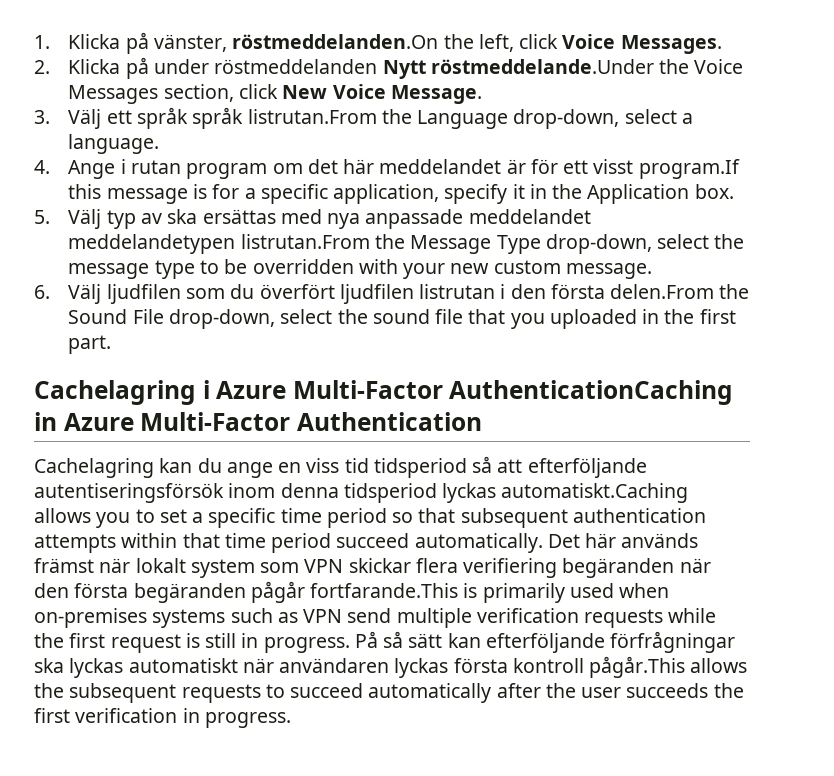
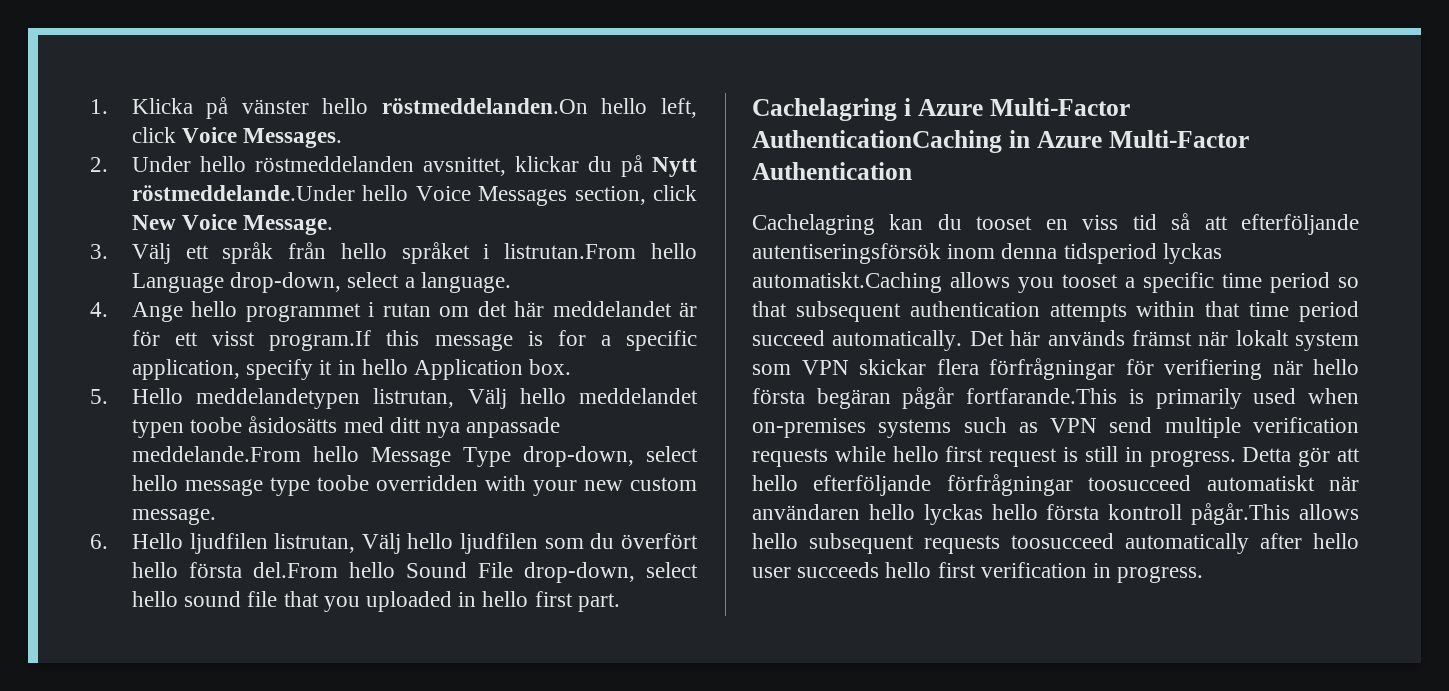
[153,34,474,52] vänster, röstmeddelanden.On the -> [241,98,648,114] vänster hello röstmeddelanden.On hello
[68,57,378,79] Klicka på under röstmeddelanden -> [131,155,643,177] Under hello röstmeddelanden avsnittet, klickar du på
[659,59,690,74] the -> [362,185,409,201] hello
[192,107,412,129] språk listrutan.From the -> [288,242,698,264] från hello språket i listrutan.From hello
(116, 169) none -> [191,301,361,322] hello programmet
[186,163,268,179] program -> (431, 310) none
[552,184,583,199] the -> [361,359,408,375] hello
[68,209,591,229] [68,234,405,254] Välj typ av ska ersättas med nya anpassade meddelandet meddelandetypen listrutan.From the -> [131,388,698,409] [131,416,561,438] [131,446,359,462] Hello meddelandetypen listrutan, Välj hello meddelandet typen toobe åsidosätts med ditt nya anpassade meddelande.From hello
[714,234,745,249] the -> [131,475,178,491] hello
[199,259,248,274] to be -> [316,475,369,491] toobe
[68,284,750,304] Välj ljudfilen som du överfört ljudfilen listrutan i den första delen.From the -> [131,533,699,554] [131,562,395,578] Hello ljudfilen listrutan, Välj hello ljudfilen som du överfört hello första del.From hello
[337,309,368,324] the -> [131,591,178,607] hello
[664,309,695,324] the -> [482,591,529,607] hello
[226,462,273,478] ange -> [976,216,1033,230] tooset
[373,458,467,478] tidsperiod -> (1157, 222) none
[135,509,187,523] to set -> [1062,274,1118,288] tooset
[463,558,711,578] [34,583,246,603] verifiering begäranden när den första begäranden -> [989,358,1359,380] [752,388,891,409] förfrågningar för verifiering när hello första begäran
[34,633,64,648] the -> [892,446,939,462] hello
[354,631,736,653] [34,658,449,678] På så sätt kan efterföljande förfrågningar ska lyckas automatiskt när användaren lyckas -> [1242,447,1360,467] [752,474,1359,496] [752,504,1038,525] Detta gör att hello efterföljande förfrågningar toosucceed automatiskt när användaren hello lyckas hello
[34,683,64,698] the -> [752,533,798,549] hello
[265,683,364,698] to succeed -> [1011,533,1114,549] toosucceed
[545,683,576,698] the -> [1313,533,1359,549] hello
[713,683,744,698] the -> [885,562,932,578] hello

